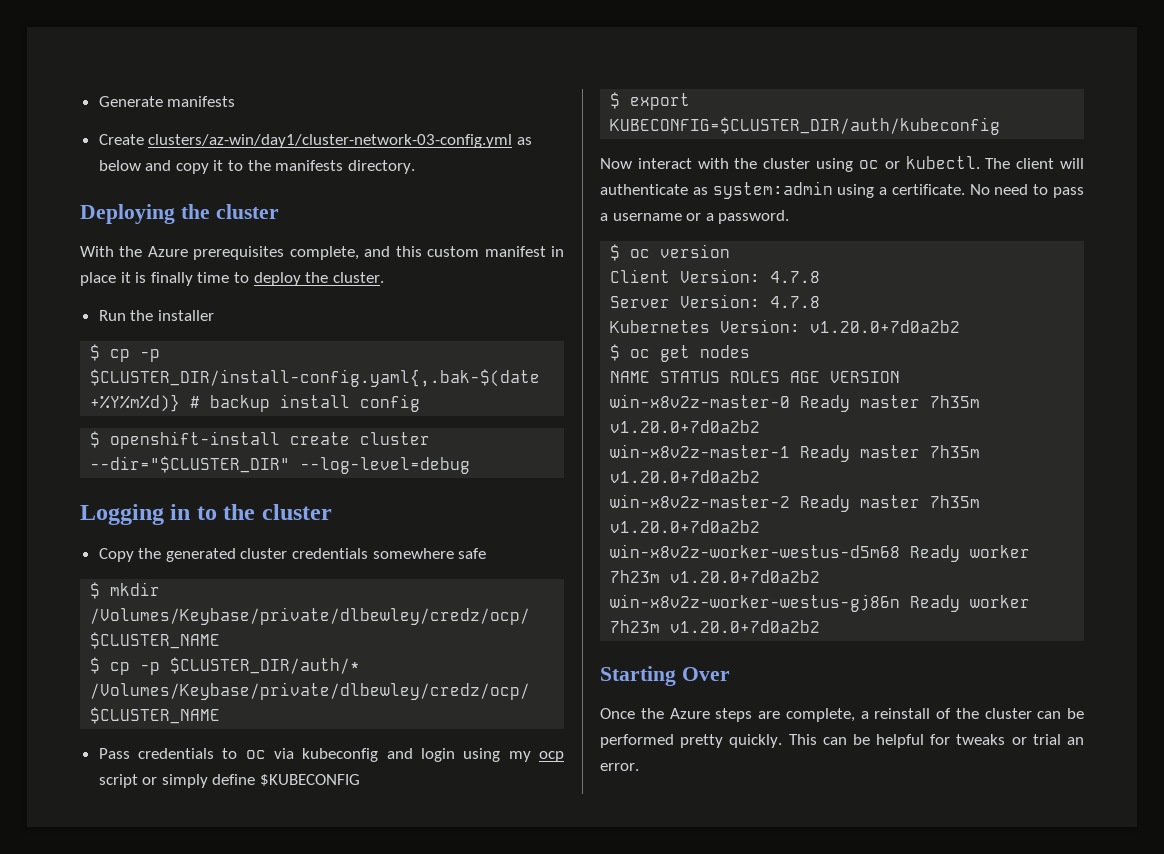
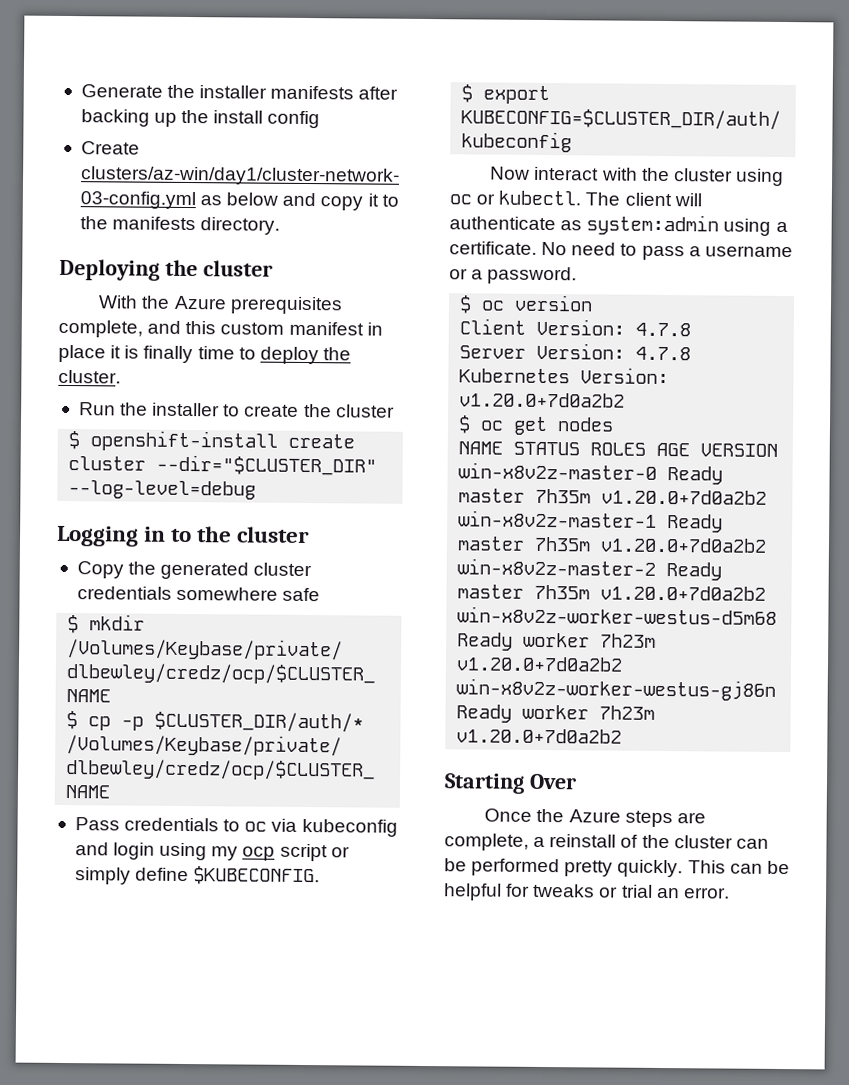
[167,96,236,107] manifests -> [167,84,399,100] [80,109,321,129] the installer manifests after backing up the install config
[90,344,161,362] [90,369,541,387] [90,394,421,412] // $ cp -p $CLUSTER_DIR/install-config.yaml{,.bak-$(date +%Y%m%d)} # backup install config -> [223,403,395,418] to create the cluster
[260,774,361,786] $KUBECONFIG -> [193,866,321,886] $KUBECONFIG.

